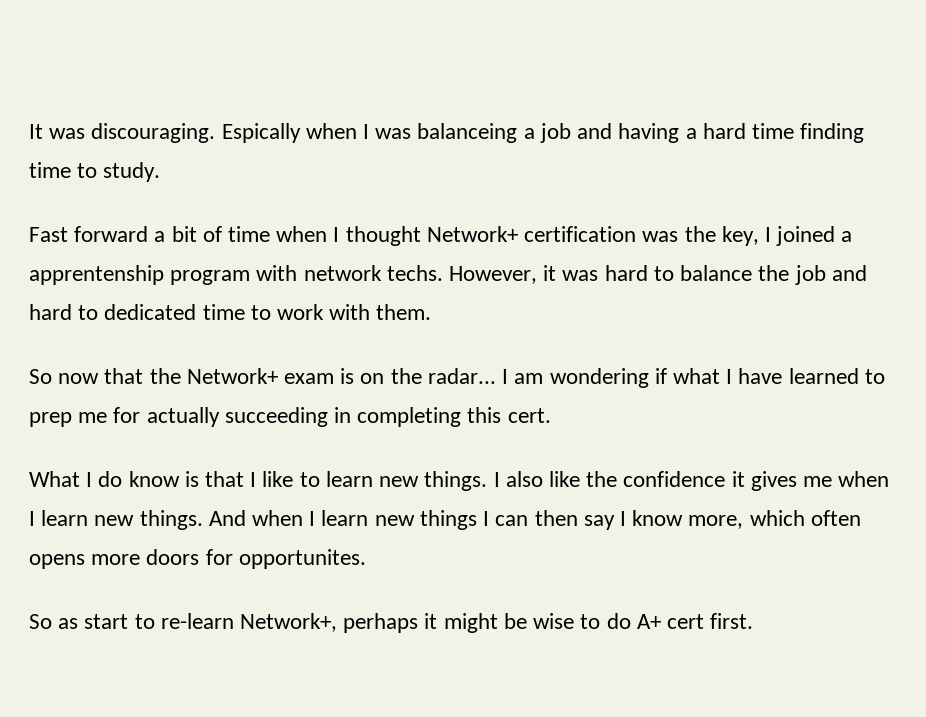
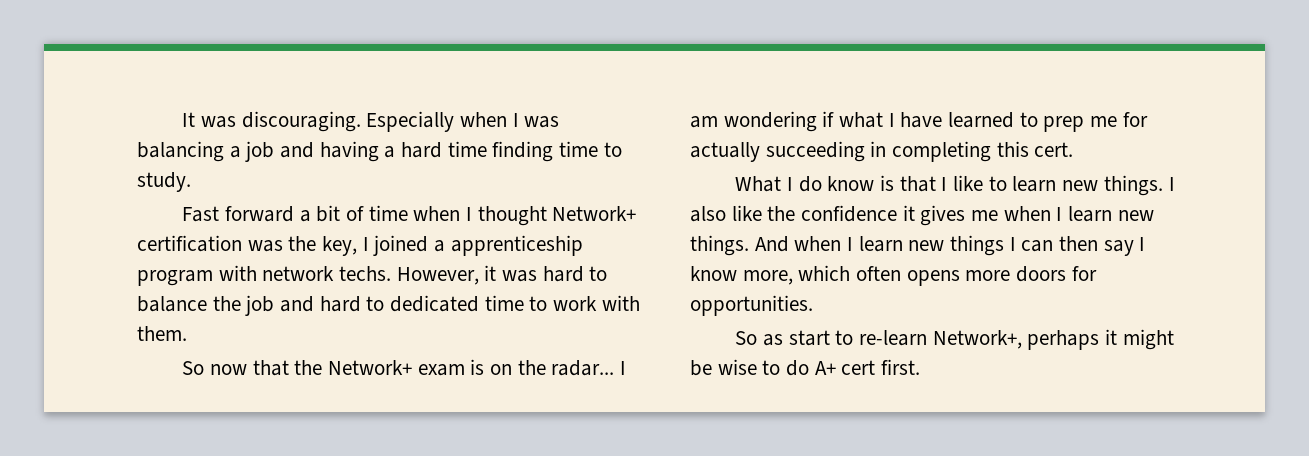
[221,123,301,143] Espically -> [366,111,455,132] Especially
[417,123,518,143] balanceing -> [137,141,224,162] balancing
[29,265,164,285] apprentenship -> [450,235,583,256] apprenticeship
[238,549,366,569] opportunites. -> [690,295,813,316] opportunities.

